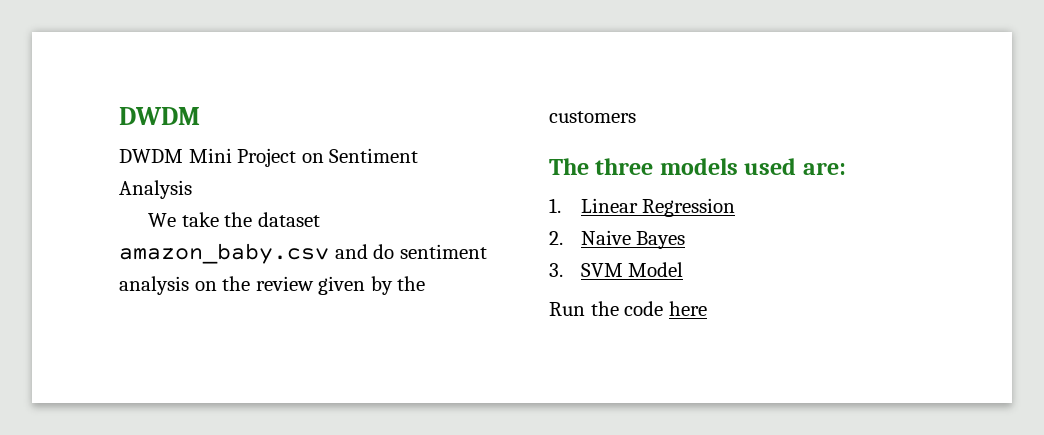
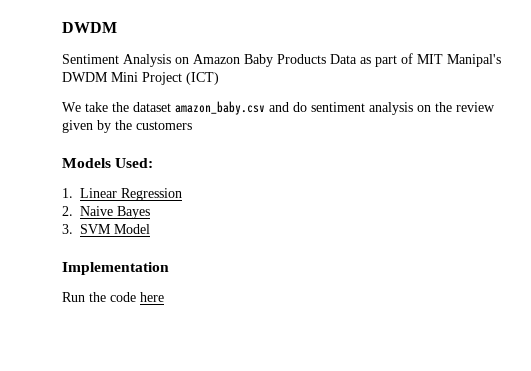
[119,148,419,167] [119,180,192,199] DWDM Mini Project on Sentiment Analysis -> [62,53,501,67] [62,72,219,85] Sentiment Analysis on Amazon Baby Products Data as part of MIT Manipal's DWDM Mini Project (ICT)
[549,158,846,175] The three models used are: -> [62,158,154,168] Models Used:
(684, 269) none -> [62,262,169,275] // Implementation

